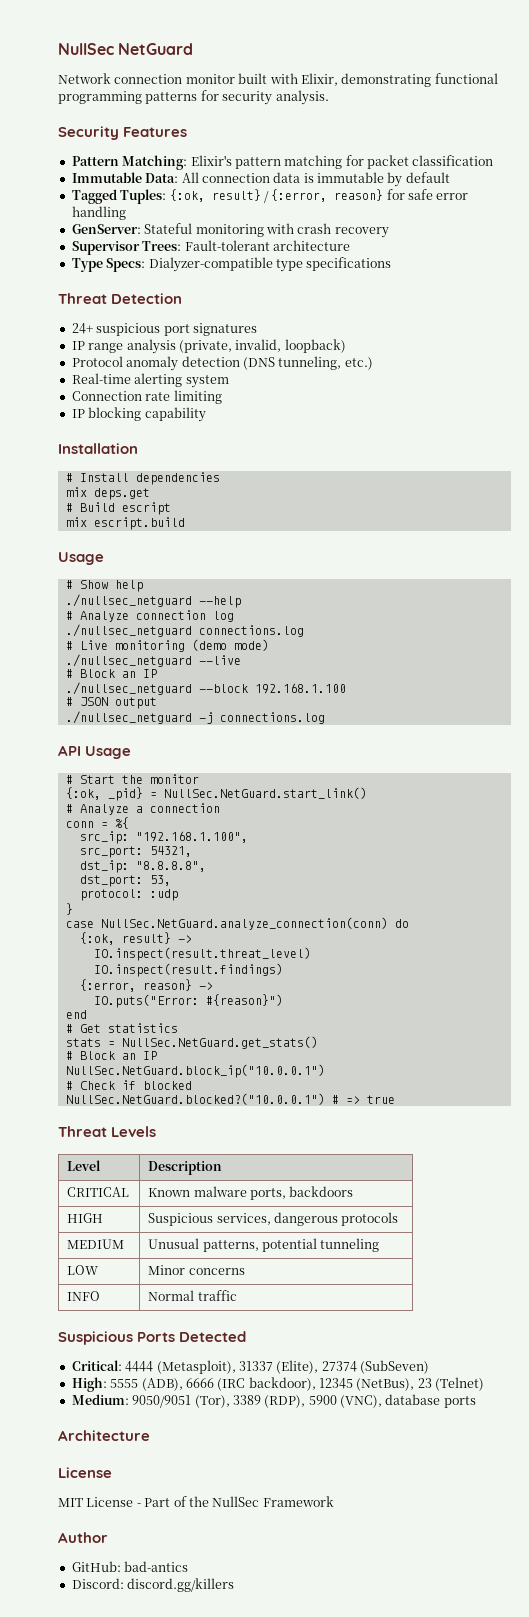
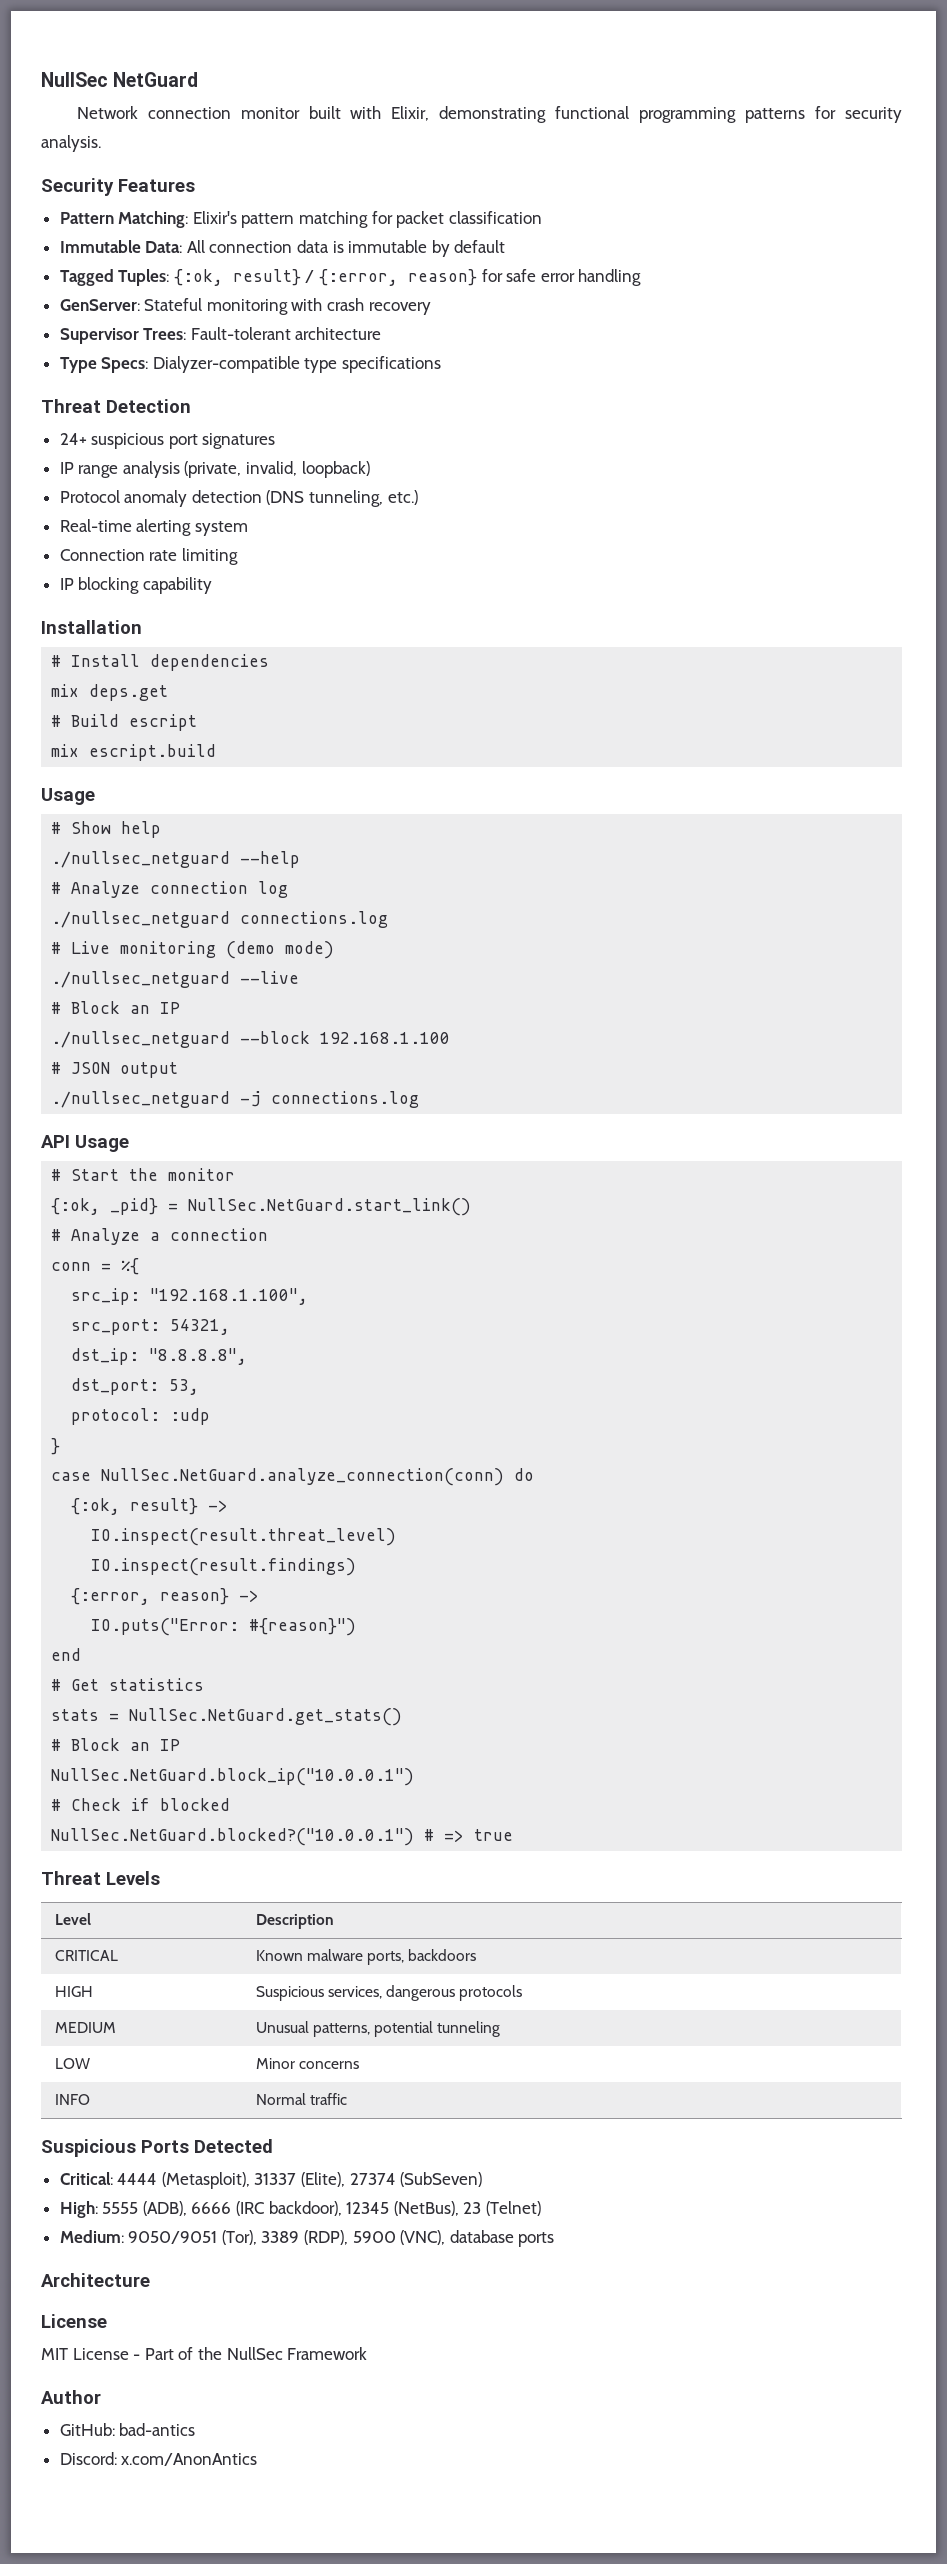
[127,1578,235,1592] discord.gg/killers -> [121,2453,258,2466] x.com/AnonAntics

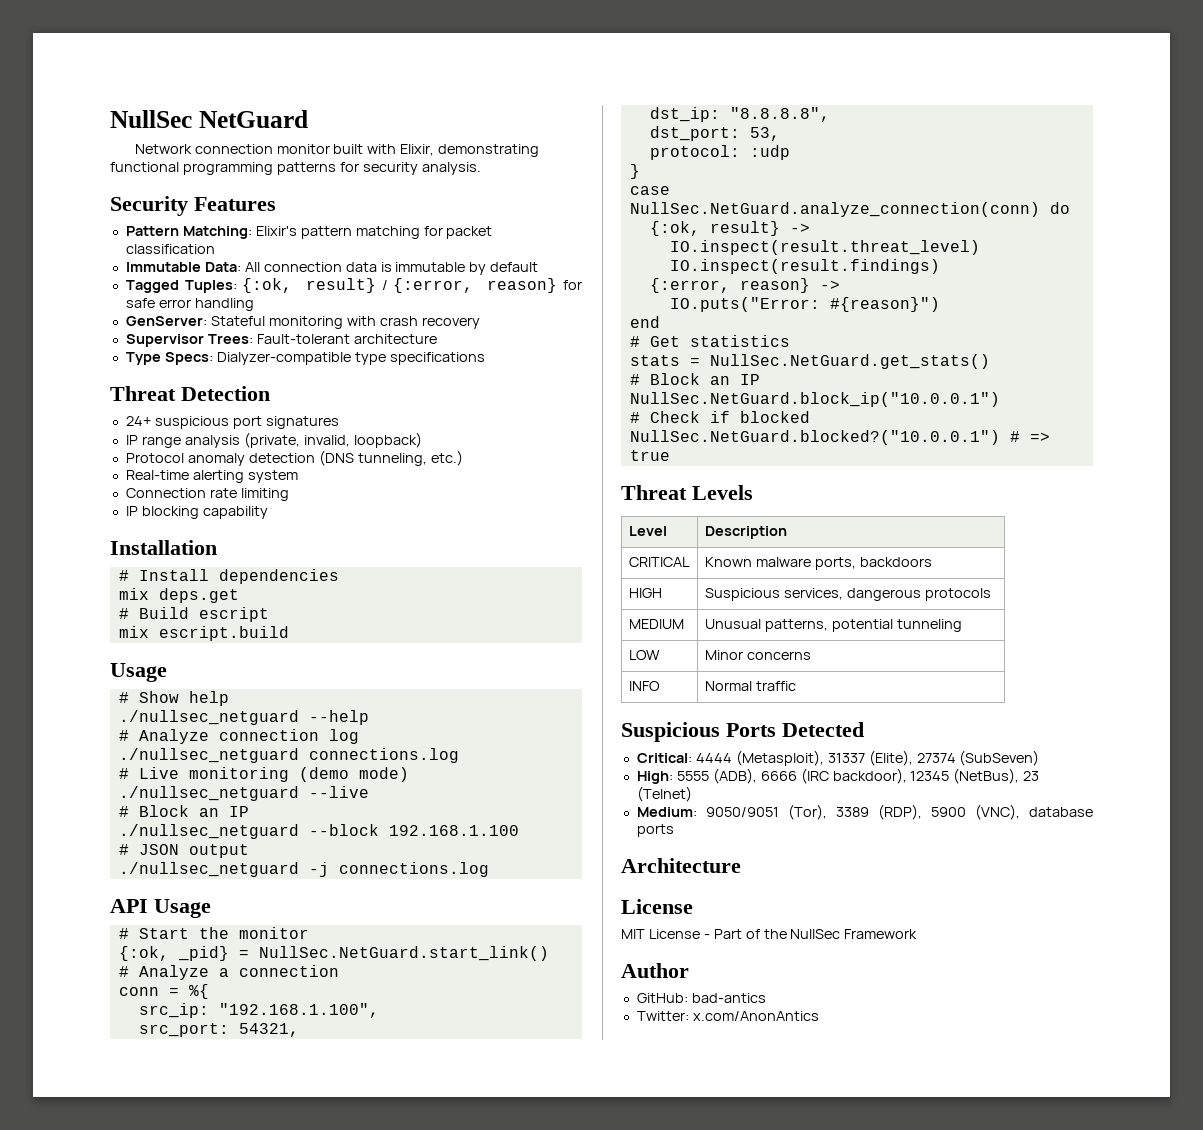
[59,2452,117,2465] Discord: -> [636,1011,689,1021] Twitter:

